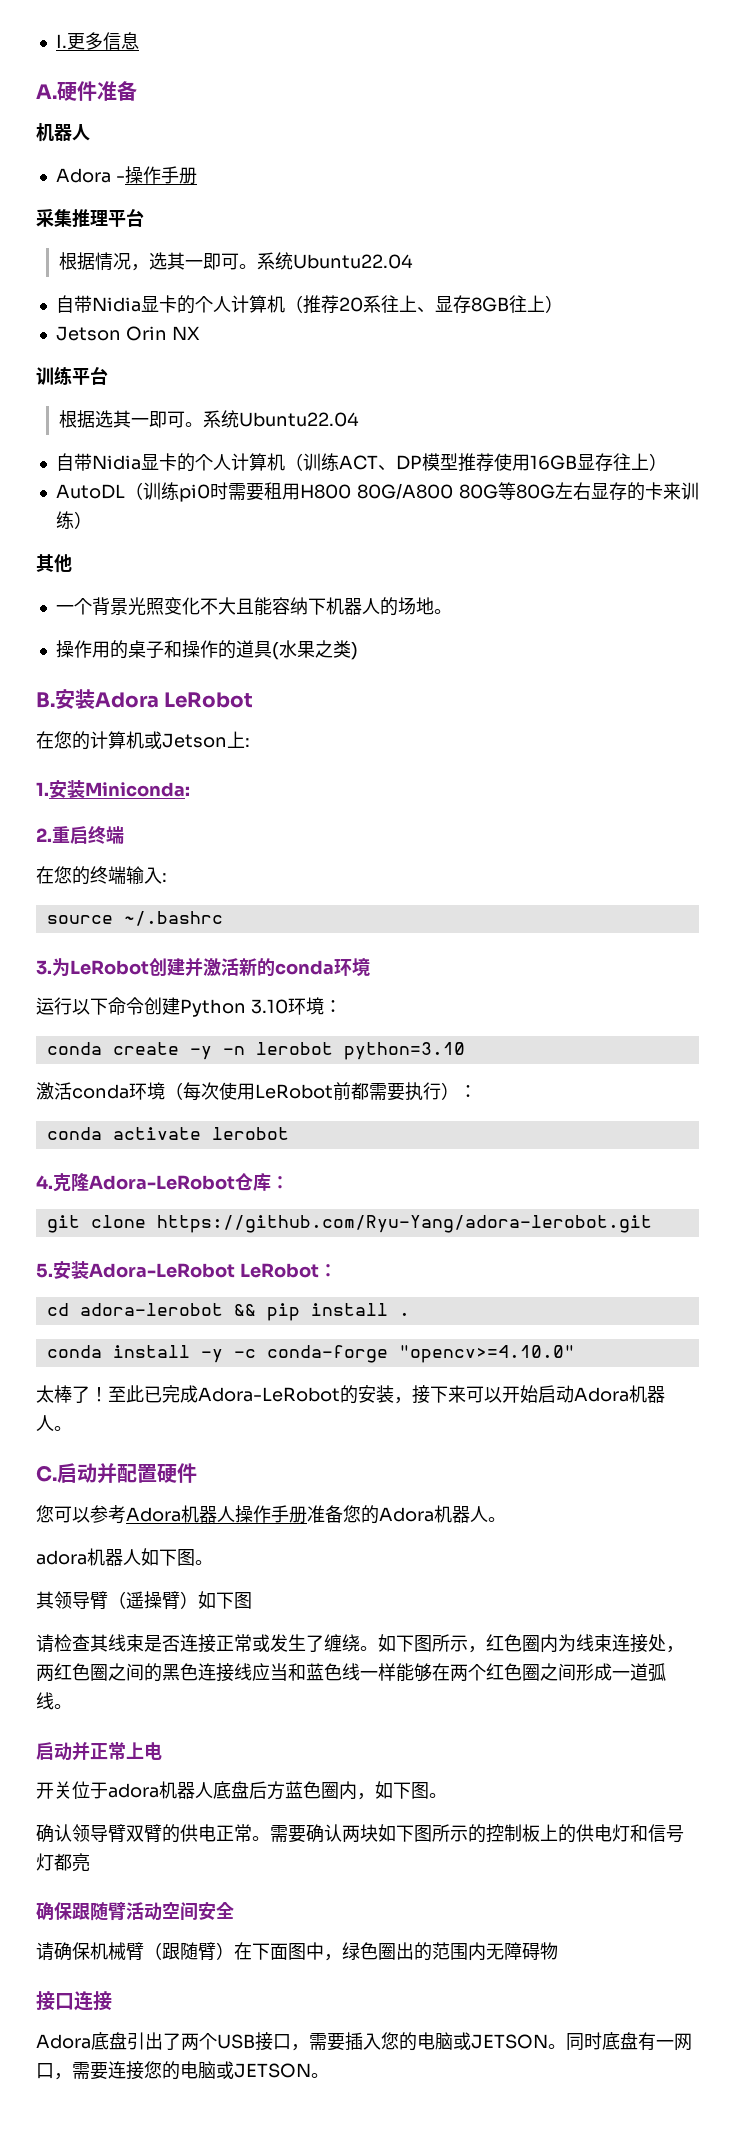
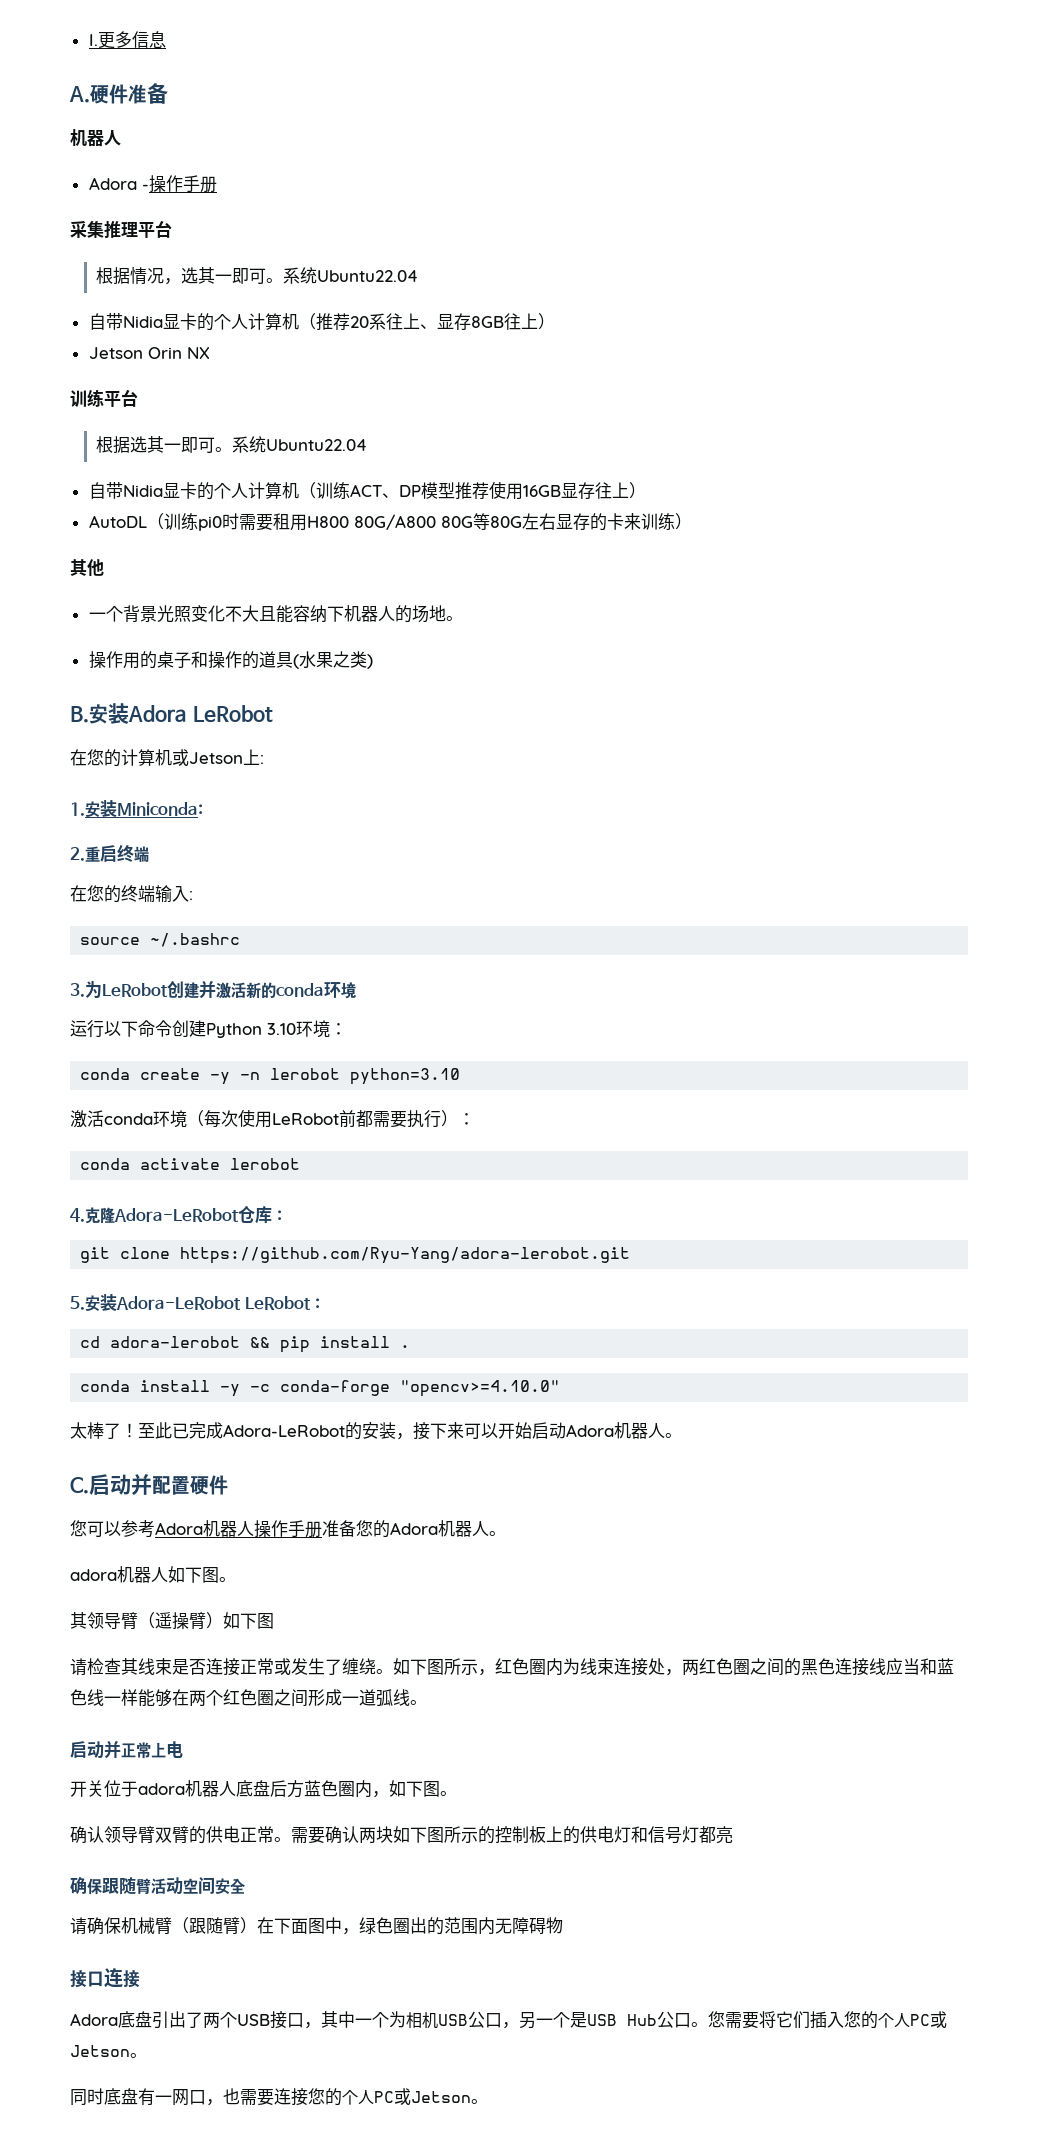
[309,2032,566,2051] 需要插入您的电脑或JETSON。 -> [321,2011,947,2029] [70,2045,147,2058] 其中一个为相机USB公口，另一个是USB Hub公口。您需要将它们插入您的个人PC或Jetson。 //
(72, 2076) none -> [223,2088,240,2105] 也
[180,2061,311,2079] 电脑或JETSON -> [342,2088,471,2105] 个人PC或Jetson

